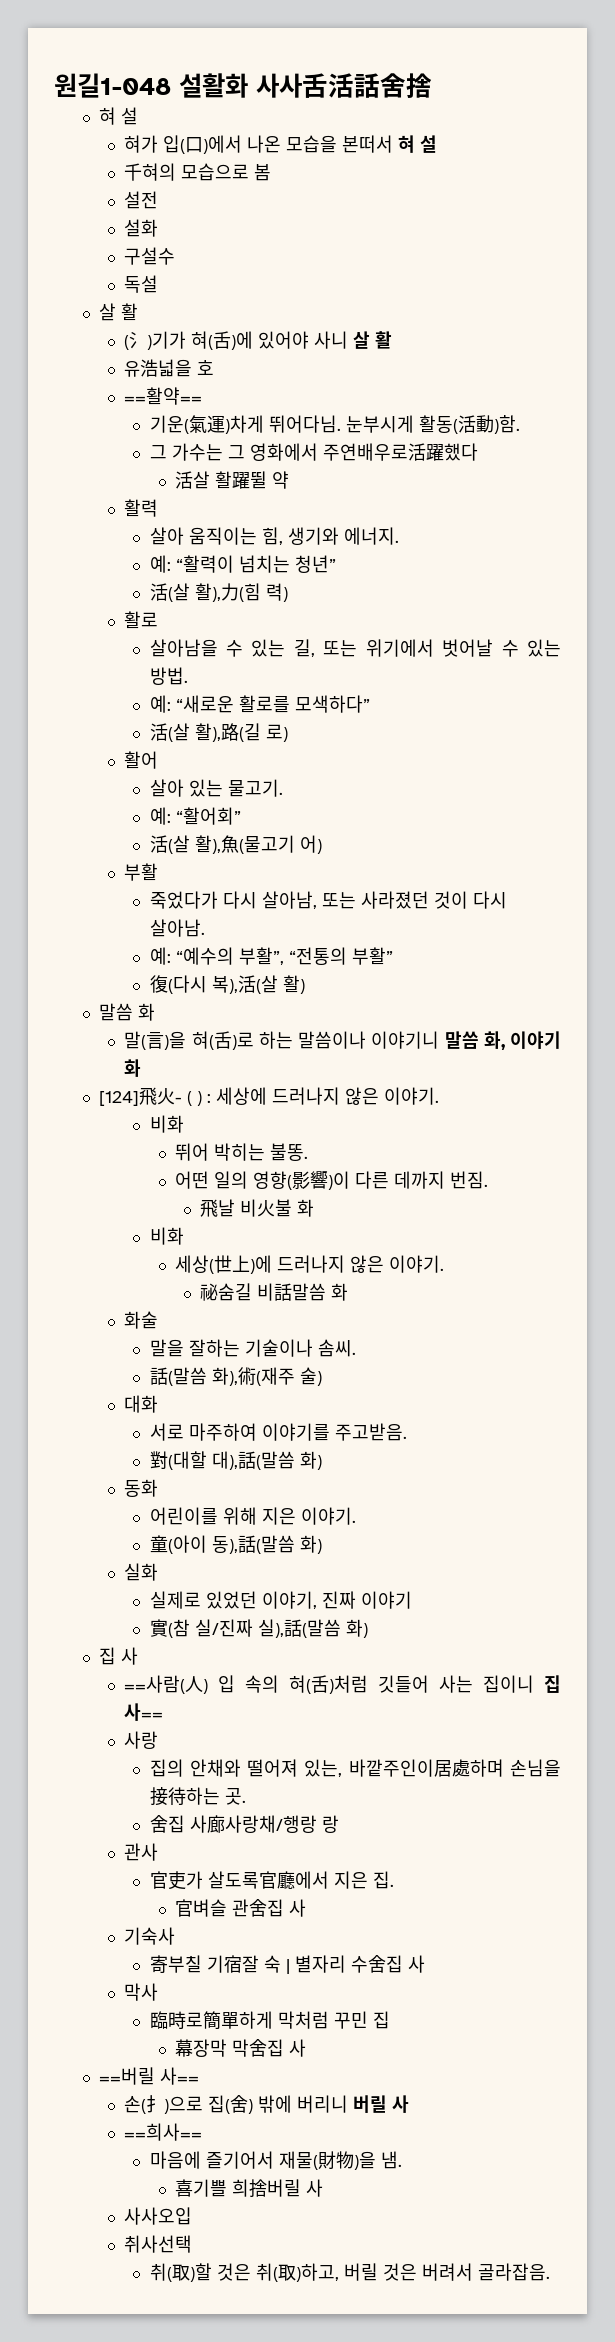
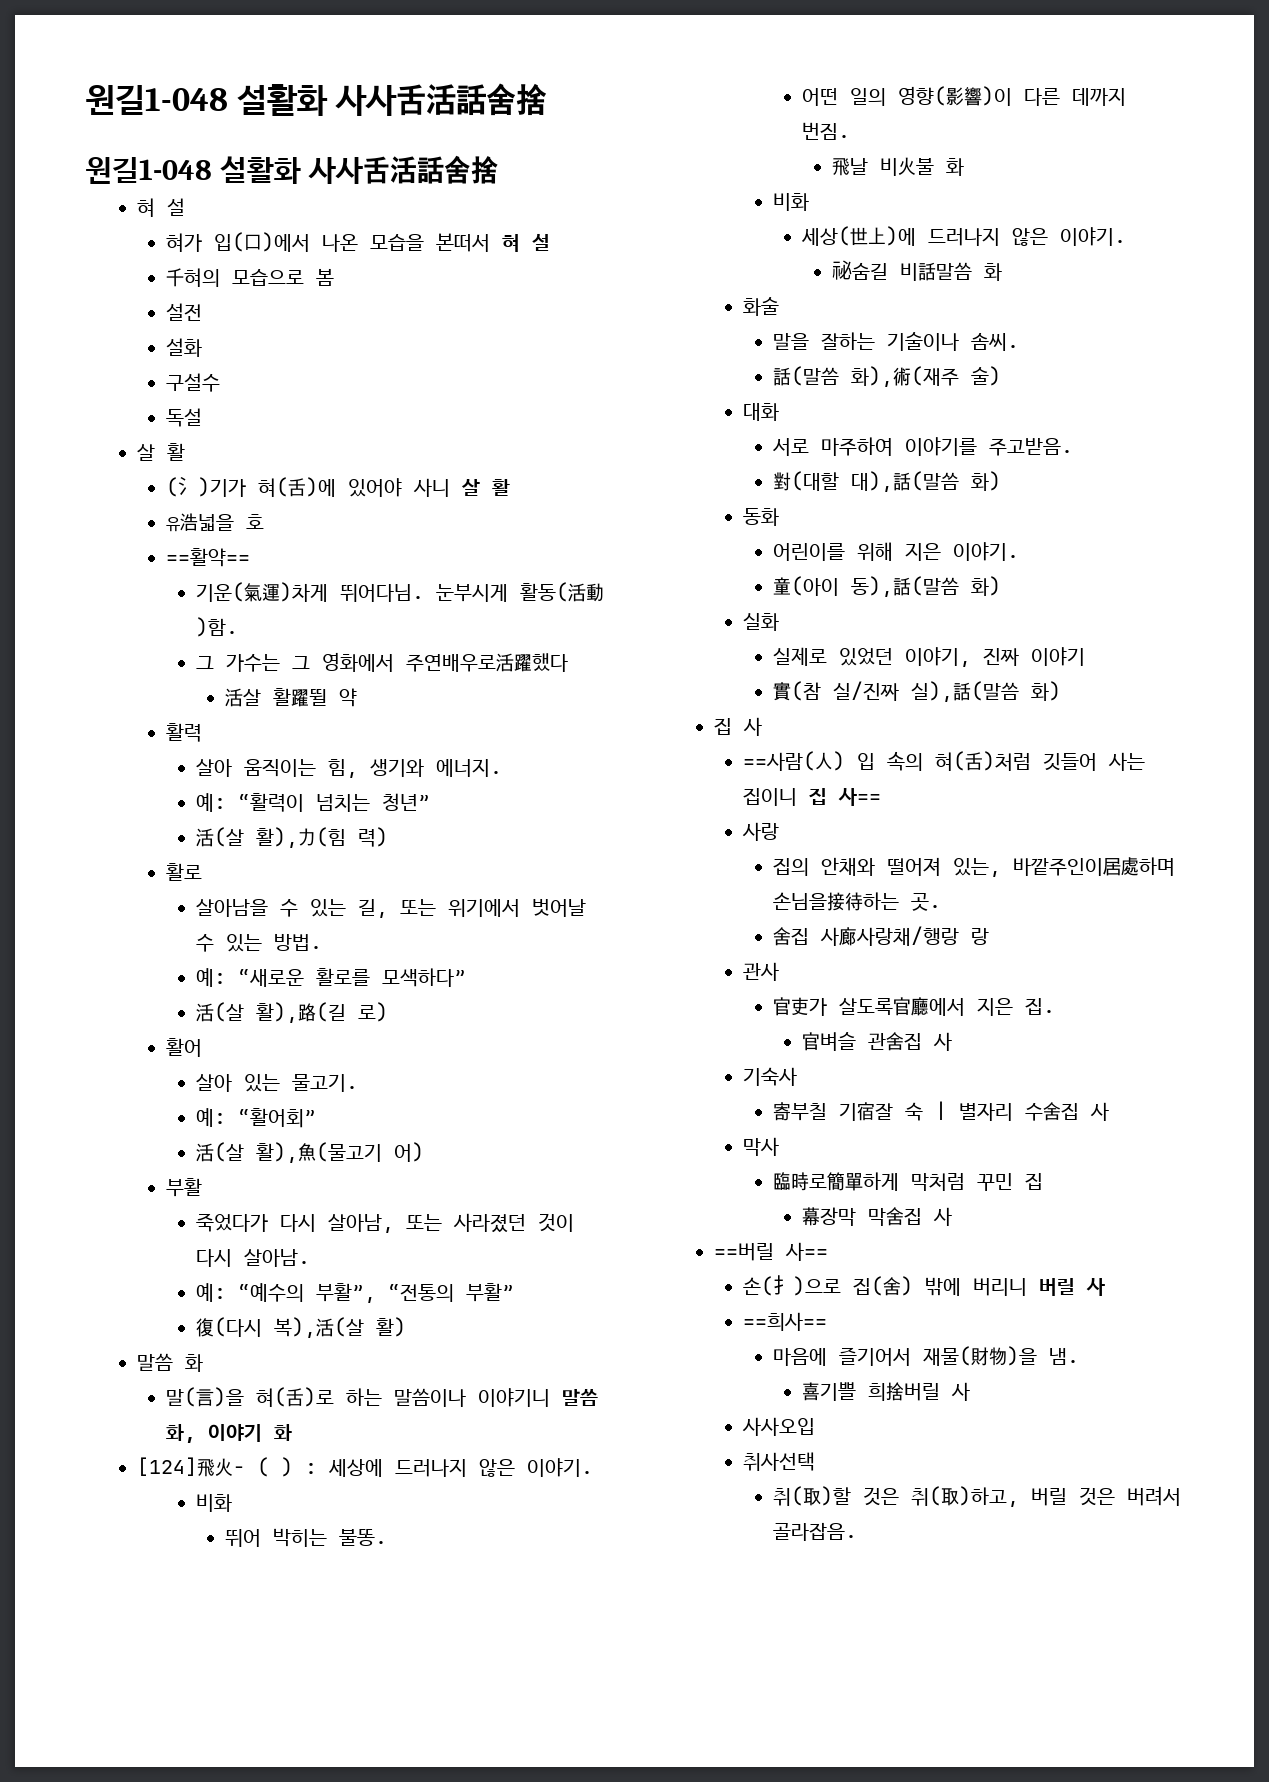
[54,73,432,98] 원길1-048 설활화 사사舌活話舍捨 -> [85,83,548,116] [85,155,499,184] 원길1-048 설활화 사사舌活話舍捨 // 원길1-048 설활화 사사舌活話舍捨

